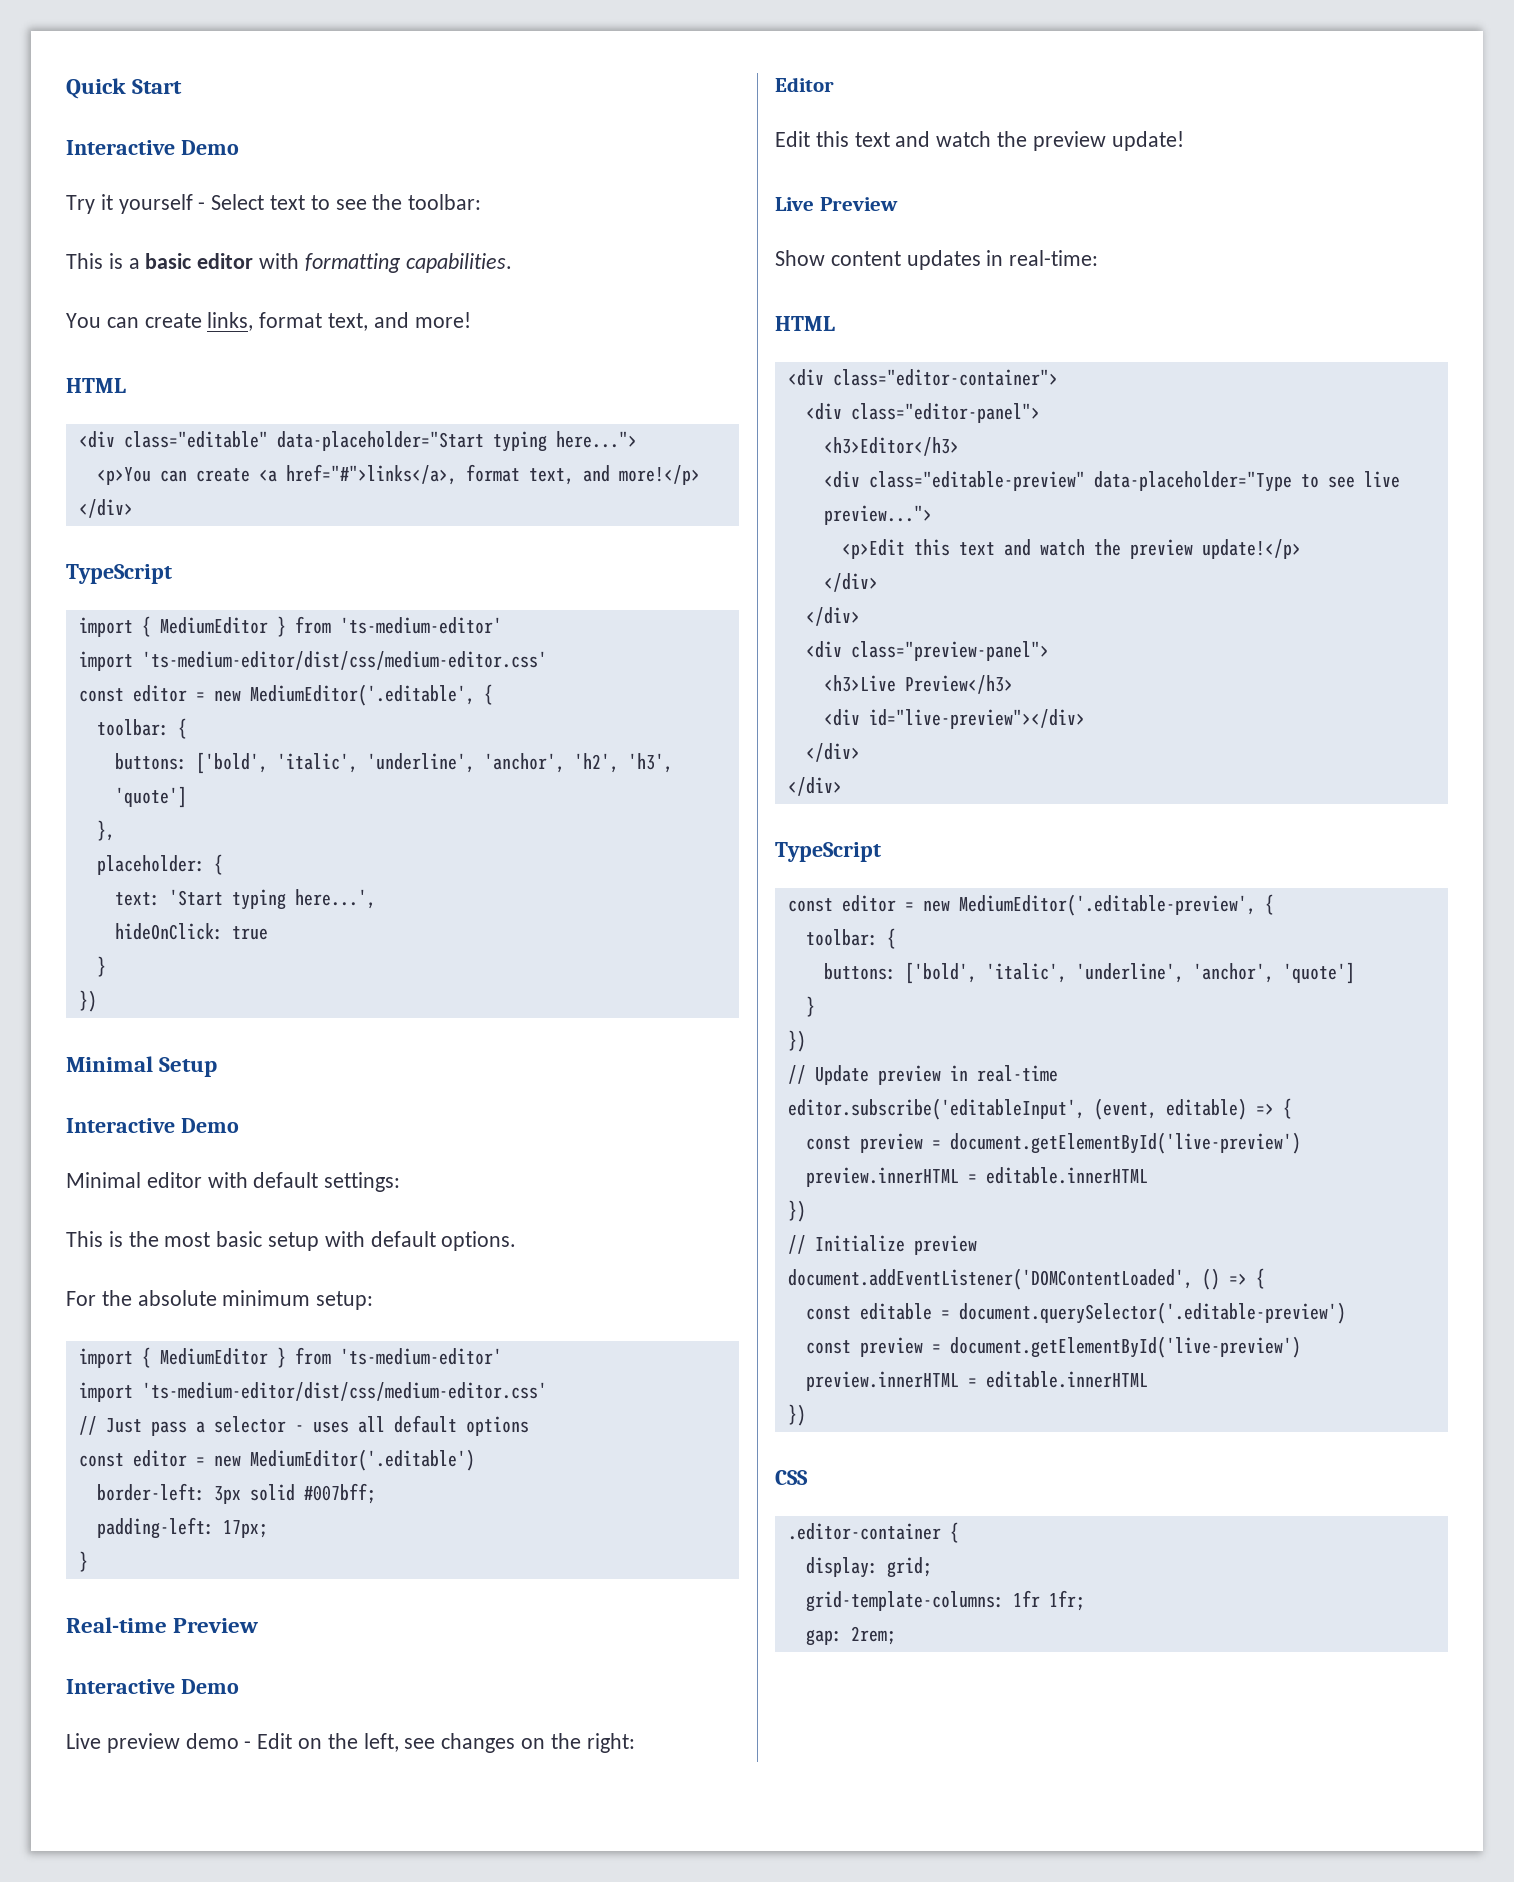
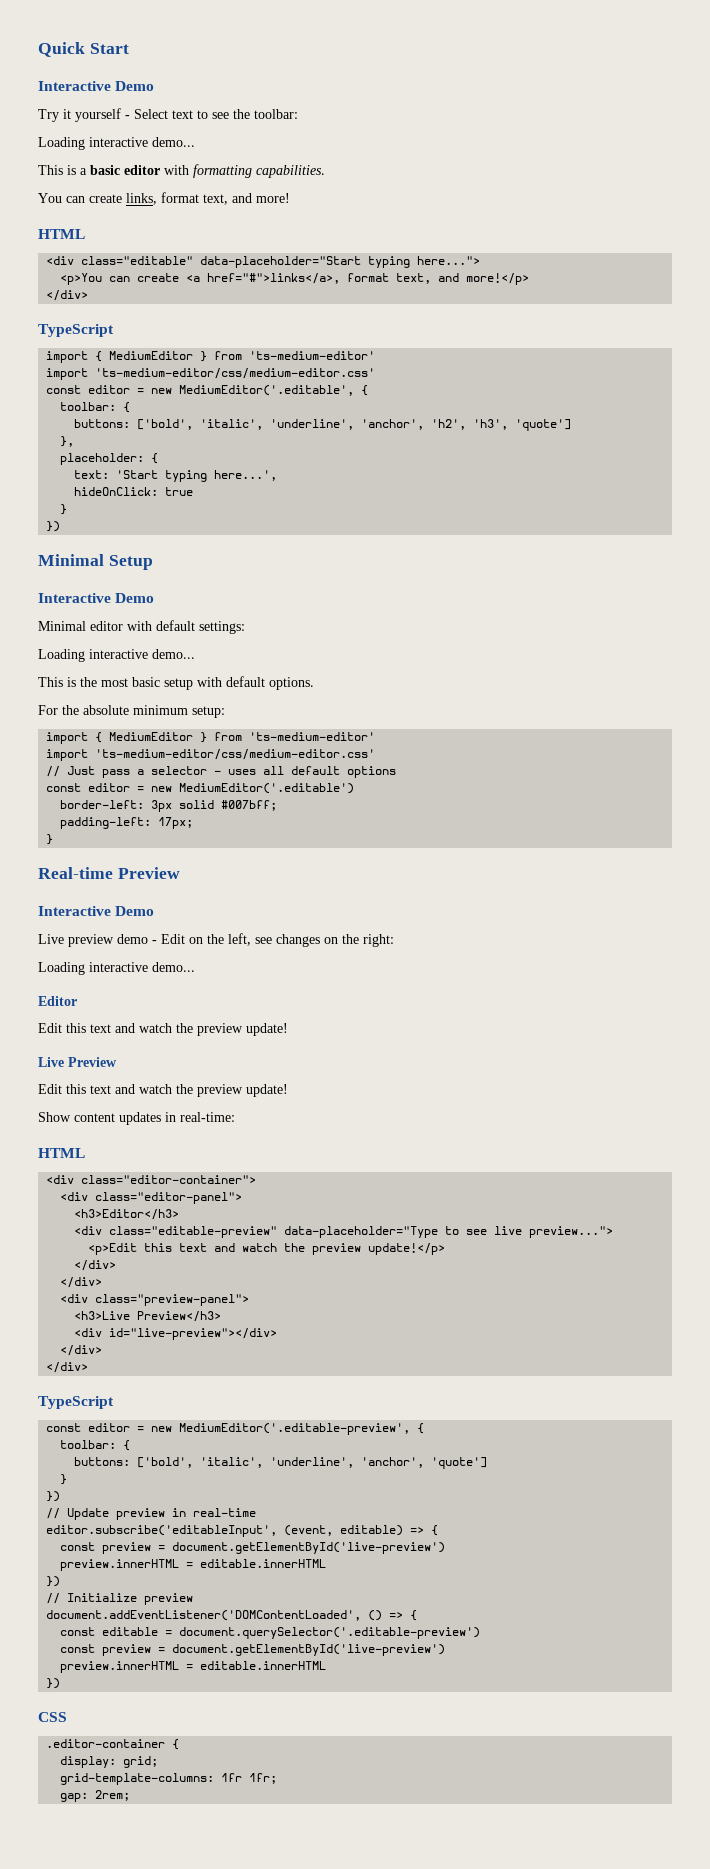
(482, 202) none -> [38,137,195,150] // Loading interactive demo...
[141,651,547,670] 'ts-medium-editor/dist/css/medium-editor.css' -> [95,368,376,379] 'ts-medium-editor/css/medium-editor.css'
(401, 1182) none -> [38,649,195,662] // Loading interactive demo...
[141,1382,547,1401] 'ts-medium-editor/dist/css/medium-editor.css' -> [95,749,376,760] 'ts-medium-editor/css/medium-editor.css'
(635, 1743) none -> [38,962,195,975] // Loading interactive demo...
(898, 204) none -> [38,1084,288,1097] // Edit this text and watch the preview update!

